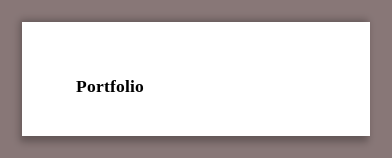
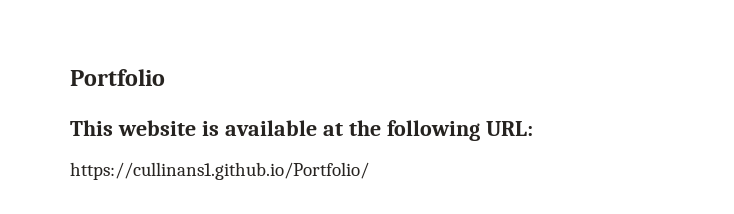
(144, 86) none -> [70,120,533,141] [70,162,369,180] // This website is available at the following URL: // https://cullinans1.github.io/Portfolio/

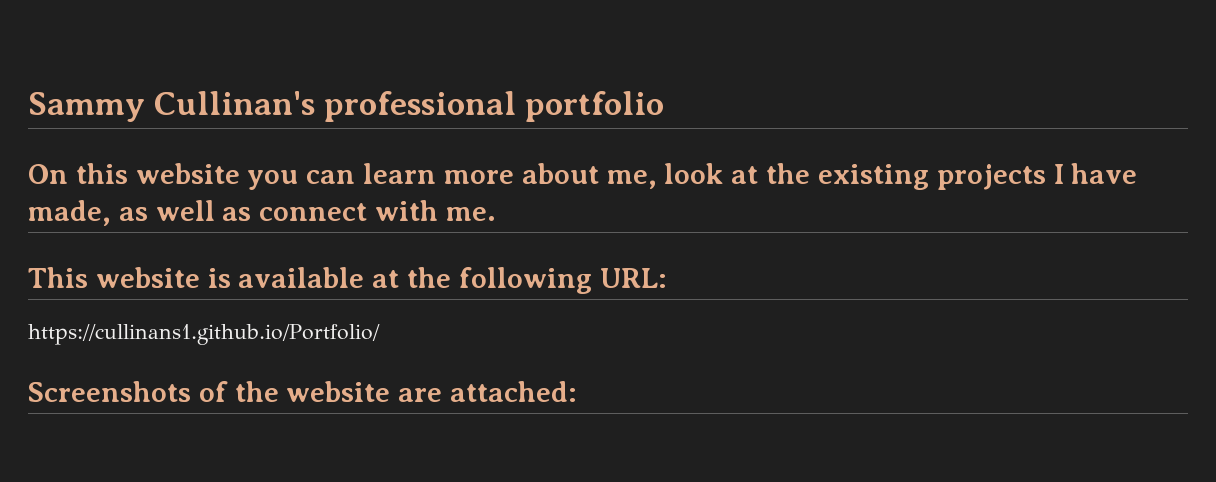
[70,69,165,86] Portfolio -> [28,91,665,122] [28,163,1138,190] [28,200,496,226] Sammy Cullinan's professional portfolio // On this website you can learn more about me, look at the existing projects I have made, as well as connect with me.
(369, 171) none -> [28,381,578,402] // Screenshots of the website are attached:

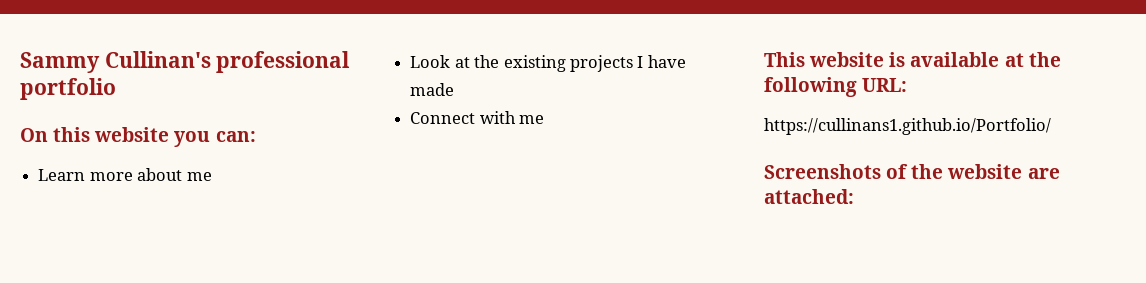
[306,163,724,189] can learn more about me, look -> [215,131,256,142] [38,168,212,181] [410,55,451,68] can: // Learn more about me // Look
[28,200,496,226] made, as well as connect with me. -> [410,83,455,96] [410,111,545,124] made // Connect with me

